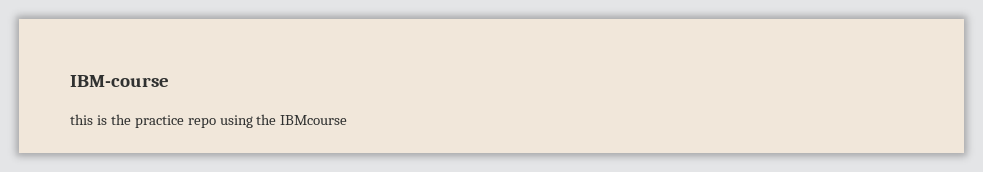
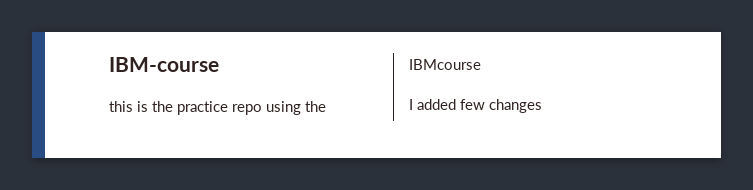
(348, 120) none -> [409,99,542,113] // I added few changes

